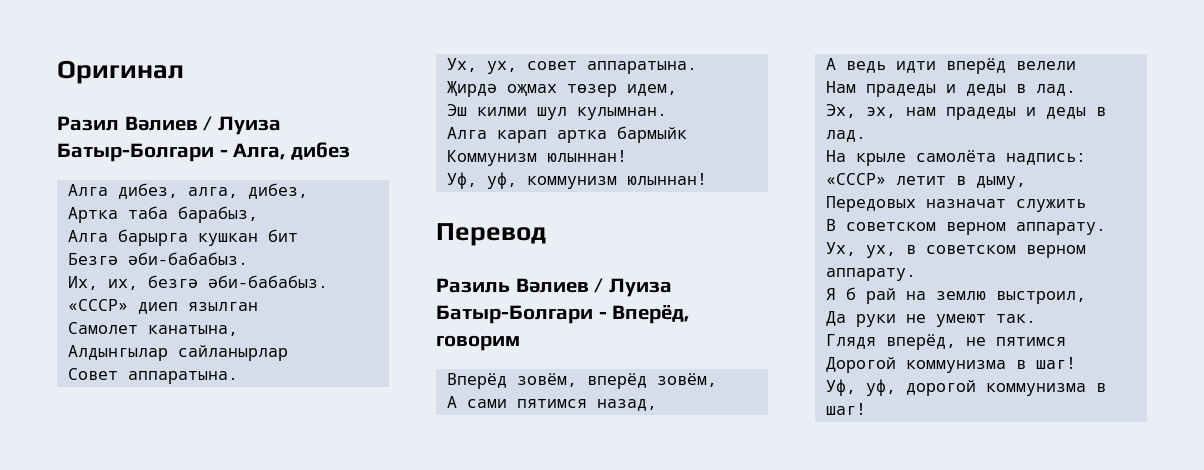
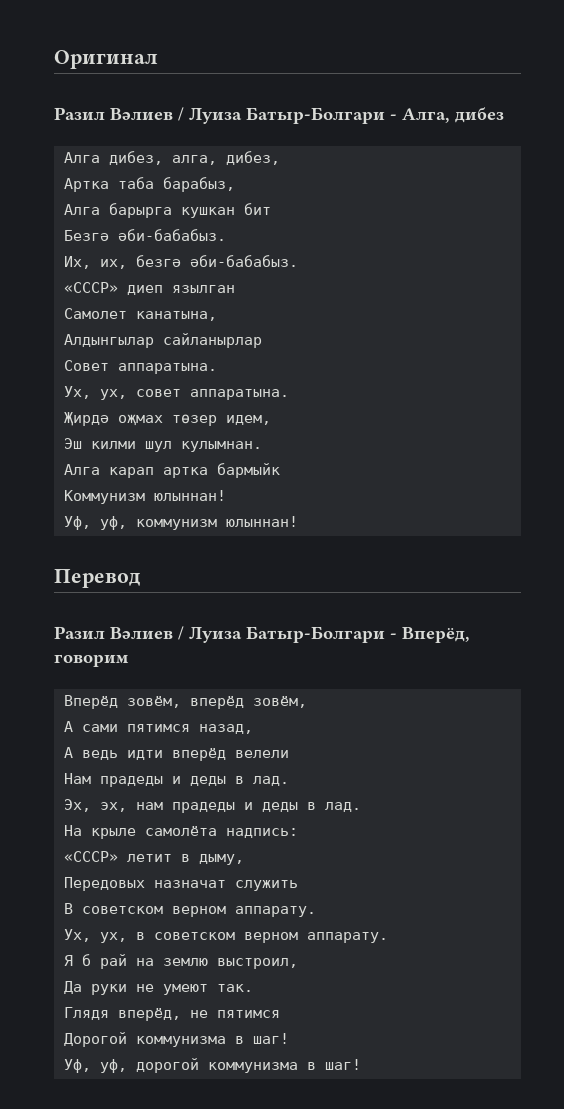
[436,278,510,293] Разиль -> [54,626,105,639] Разил

